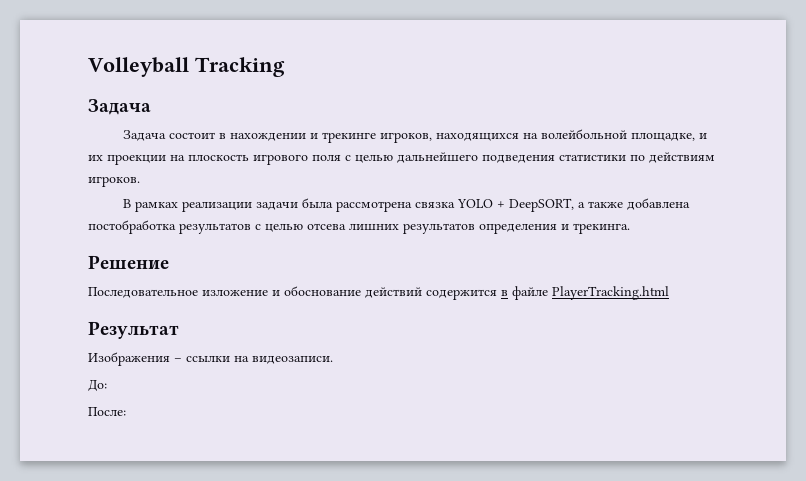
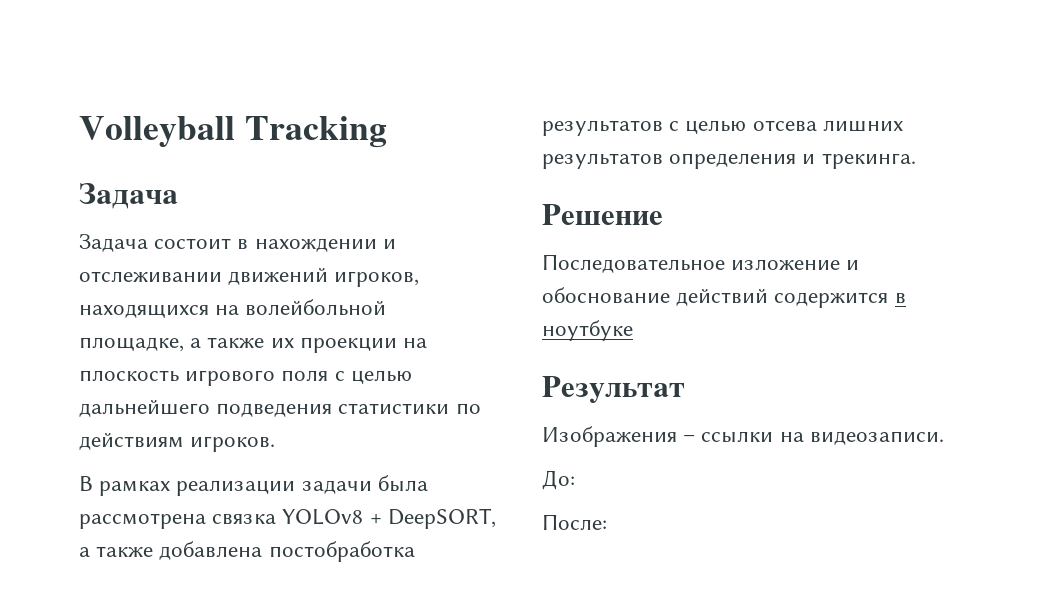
[322,132,377,143] трекинге -> [79,267,329,285] отслеживании движений
[699,133,708,139] и -> [190,337,265,348] а также
[457,199,494,208] YOLO -> [282,509,364,525] YOLOv8
[512,286,669,300] файле PlayerTracking.html -> [542,320,633,341] ноутбуке

